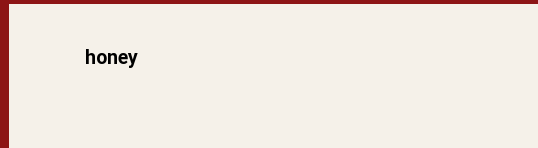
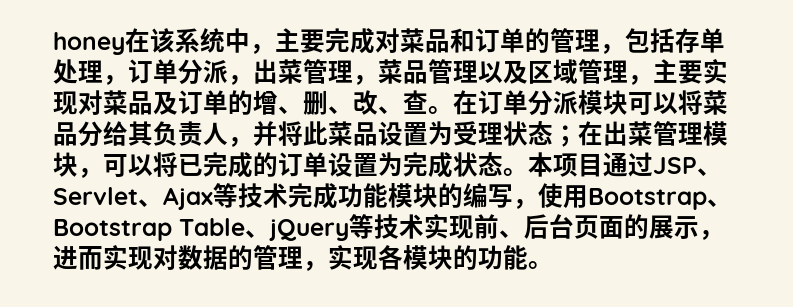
(138, 58) none -> [125,28,725,54] [53,59,728,85] [53,90,728,116] [53,121,728,147] [53,152,722,178] [53,183,732,210] [53,214,724,241] [53,245,553,271] 在该系统中，主要完成对菜品和订单的管理，包括存单处理，订单分派，出菜管理，菜品管理以及区域管理，主要实现对菜品及订单的增、删、改、查。在订单分派模块可以将菜品分给其负责人，并将此菜品设置为受理状态；在出菜管理模块，可以将已完成的订单设置为完成状态。本项目通过JSP、Servlet、Ajax等技术完成功能模块的编写，使用Bootstrap、Bootstrap Table、jQuery等技术实现前、后台页面的展示，进而实现对数据的管理，实现各模块的功能。

